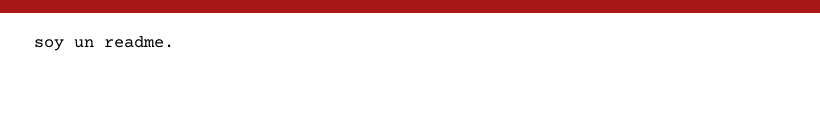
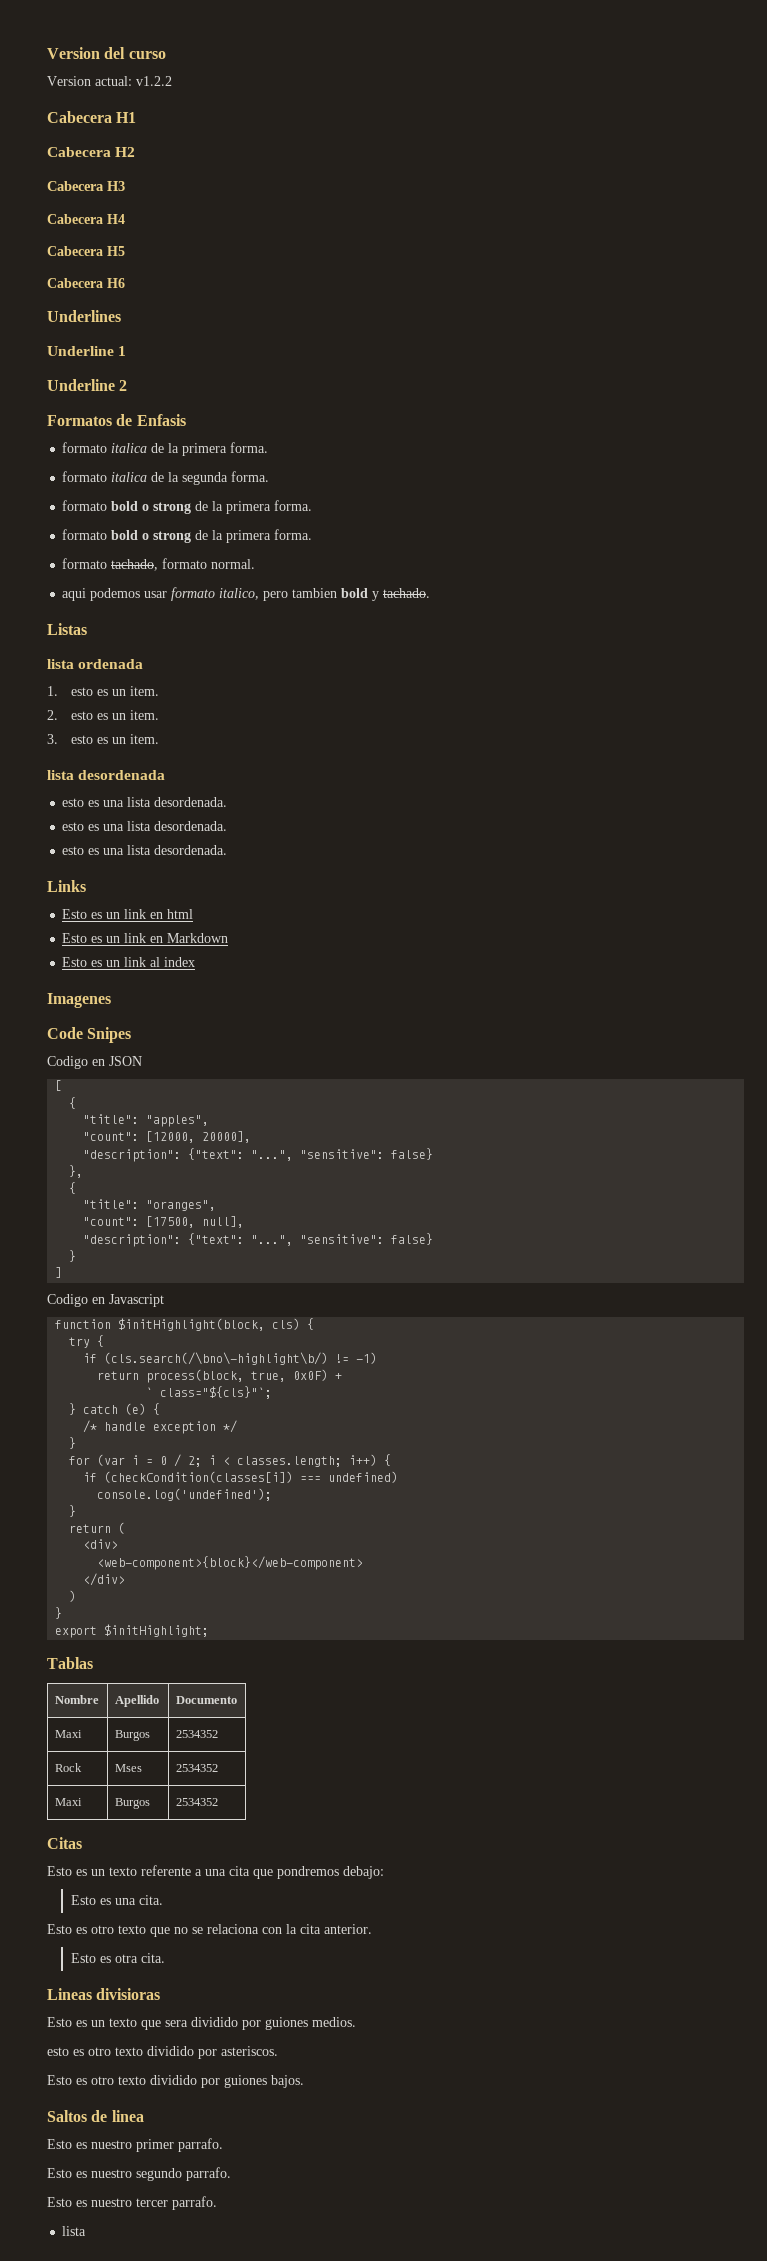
[34,36,174,51] soy un readme. -> [47,47,166,59] [47,76,172,86] [47,111,137,123] [47,147,136,157] [47,181,125,191] [47,214,125,224] [47,246,125,256] [47,278,125,288] [47,310,121,322] [47,346,127,356] [47,379,128,391] [47,414,186,426] [62,442,269,456] [62,471,270,485] [62,500,313,514] [62,529,313,543] [62,558,256,571] [62,587,431,601] [47,623,87,635] [47,659,144,669] [47,686,159,696] [47,710,159,720] [47,734,159,744] [47,770,166,780] [62,797,228,807] [62,821,228,831] [62,845,228,855] [47,880,86,892] [62,909,194,919] [62,933,229,943] [62,957,196,967] [47,993,111,1008] [47,1027,132,1043] [47,1056,142,1069] [55,1080,63,1091] [69,1097,77,1109] [83,1114,210,1127] [83,1131,252,1143] [83,1148,434,1162] [69,1165,84,1178] [69,1182,77,1194] [83,1199,217,1211] [83,1216,245,1228] [83,1233,434,1247] [69,1250,77,1262] [55,1267,63,1278] [47,1294,164,1307] [55,1318,315,1331] [69,1335,105,1348] [83,1352,378,1365] [97,1369,343,1383] [146,1386,273,1399] [69,1403,161,1415] [83,1420,238,1434] [69,1437,77,1449] [69,1454,392,1467] [83,1471,399,1483] [97,1488,273,1501] [69,1505,77,1517] [69,1522,126,1534] [83,1539,119,1549] [97,1556,364,1570] [83,1573,126,1586] [69,1590,77,1602] [55,1607,63,1619] [55,1624,210,1638] [47,1657,93,1669] [54,1695,99,1704] [114,1695,159,1707] [175,1696,237,1704] [54,1730,82,1738] [114,1730,150,1741] [175,1730,218,1738] [54,1763,82,1772] [114,1764,142,1772] [175,1764,218,1772] [54,1798,82,1806] [114,1798,150,1809] [175,1798,218,1806] [47,1837,82,1849] [47,1865,384,1879] [70,1895,163,1905] [47,1924,372,1937] [70,1953,165,1963] [47,1988,161,2000] [47,2017,356,2030] [47,2046,278,2059] [47,2075,304,2088] [47,2110,144,2122] [47,2138,223,2152] [47,2167,231,2181] [47,2196,217,2210] [62,2226,87,2236] Version del curso // Version actual: v1.2.2 // Cabecera H1 // Cabecera H2 // Cabecera H3 // Cabecera H4 // Cabecera H5 // Cabecera H6 // Underlines // Underline 1 // Underline 2 // Formatos de Enfasis // formato italica de la primera forma. // formato italica de la segunda forma. // formato bold o strong de la primera forma. // formato bold o strong de la primera forma. // formato tachado, formato normal. // aqui podemos usar formato italico, pero tambien bold y tachado. // Listas // lista ordenada // 1. esto es un item. // 2. esto es un item. // 3. esto es un item. // lista desordenada // esto es una lista desordenada. // esto es una lista desordenada. // esto es una lista desordenada. // Links // Esto es un link en html // Esto es un link en Markdown // Esto es un link al index // Imagenes // Code Snipes // Codigo en JSON // [ // { // "title": "apples", // "count": [12000, 20000], // "description": {"text": "...", "sensitive": false} // }, // { // "title": "oranges", // "count": [17500, null], // "description": {"text": "...", "sensitive": false} // } // ] // Codigo en Javascript // function $initHighlight(block, cls) { // try { // if (cls.search(/\bno\-highlight\b/) != -1) // return process(block, true, 0x0F) + // ` class="${cls}"`; // } catch (e) { // /* handle exception */ // } // for (var i = 0 / 2; i < classes.length; i++) { // if (checkCondition(classes[i]) === undefined) // console.log('undefined'); // } // return ( // <div> // <web-component>{block}</web-component> // </div> // ) // } // export $initHighlight; // Tablas // Nombre | Apellido | Documento // Maxi | Burgos | 2534352 // Rock | Mses | 2534352 // Maxi | Burgos | 2534352 // Citas // Esto es un texto referente a una cita que pondremos debajo: // Esto es una cita. // Esto es otro texto que no se relaciona con la cita anterior. // Esto es otra cita. // Lineas divisioras // Esto es un texto que sera dividido por guiones medios. // esto es otro texto dividido por asteriscos. // Esto es otro texto dividido por guiones bajos. // Saltos de linea // Esto es nuestro primer parrafo. // Esto es nuestro segundo parrafo. // Esto es nuestro tercer parrafo. // lista

